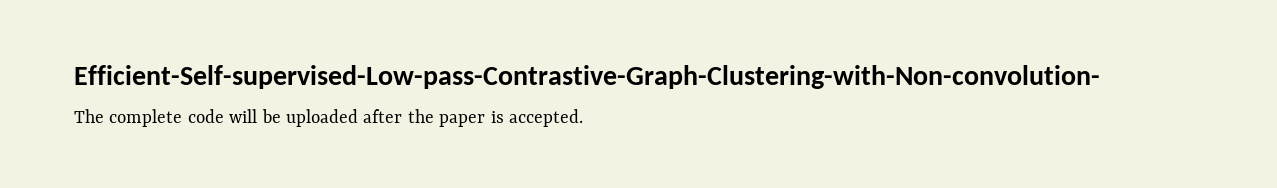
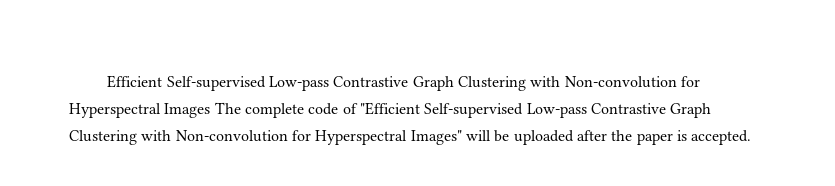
[74,65,1100,89] [74,109,224,127] Efficient-Self-supervised-Low-pass-Contrastive-Graph-Clustering-with-Non-convolution- // The complete code -> [107,75,700,91] [69,102,712,118] [69,130,462,145] Efficient Self-supervised Low-pass Contrastive Graph Clustering with Non-convolution for Hyperspectral Images The complete code of "Efficient Self-supervised Low-pass Contrastive Graph Clustering with Non-convolution for Hyperspectral Images"

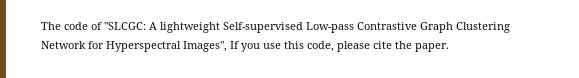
[107,75,700,91] [69,102,712,118] [69,130,752,145] Efficient Self-supervised Low-pass Contrastive Graph Clustering with Non-convolution for Hyperspectral Images The complete code of "Efficient Self-supervised Low-pass Contrastive Graph Clustering with Non-convolution for Hyperspectral Images" will be uploaded after the paper is accepted. -> [41,22,510,33] [41,41,449,52] The code of "SLCGC: A lightweight Self-supervised Low-pass Contrastive Graph Clustering Network for Hyperspectral Images", If you use this code, please cite the paper.

